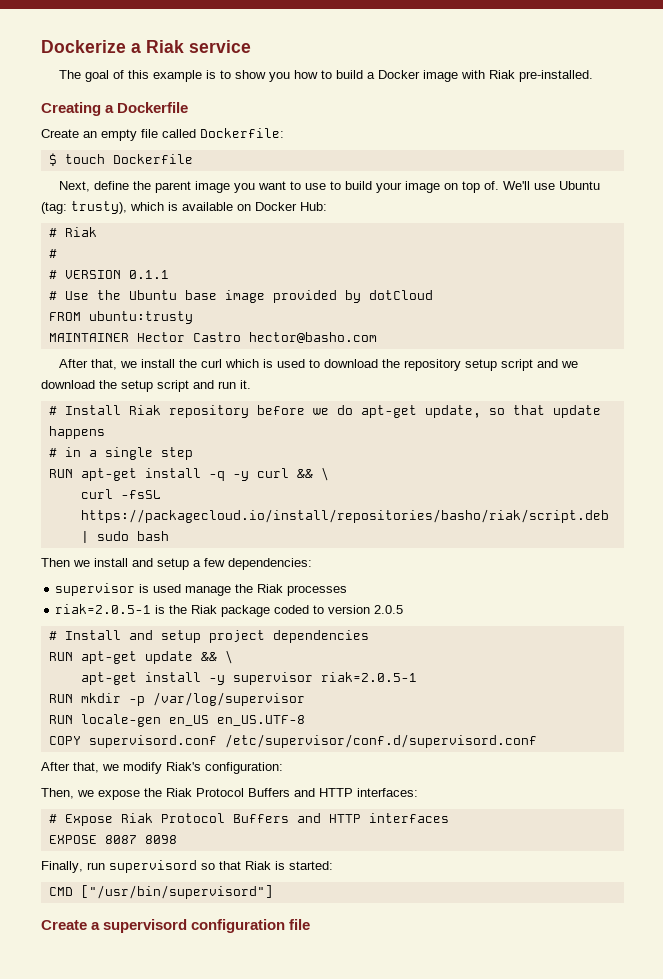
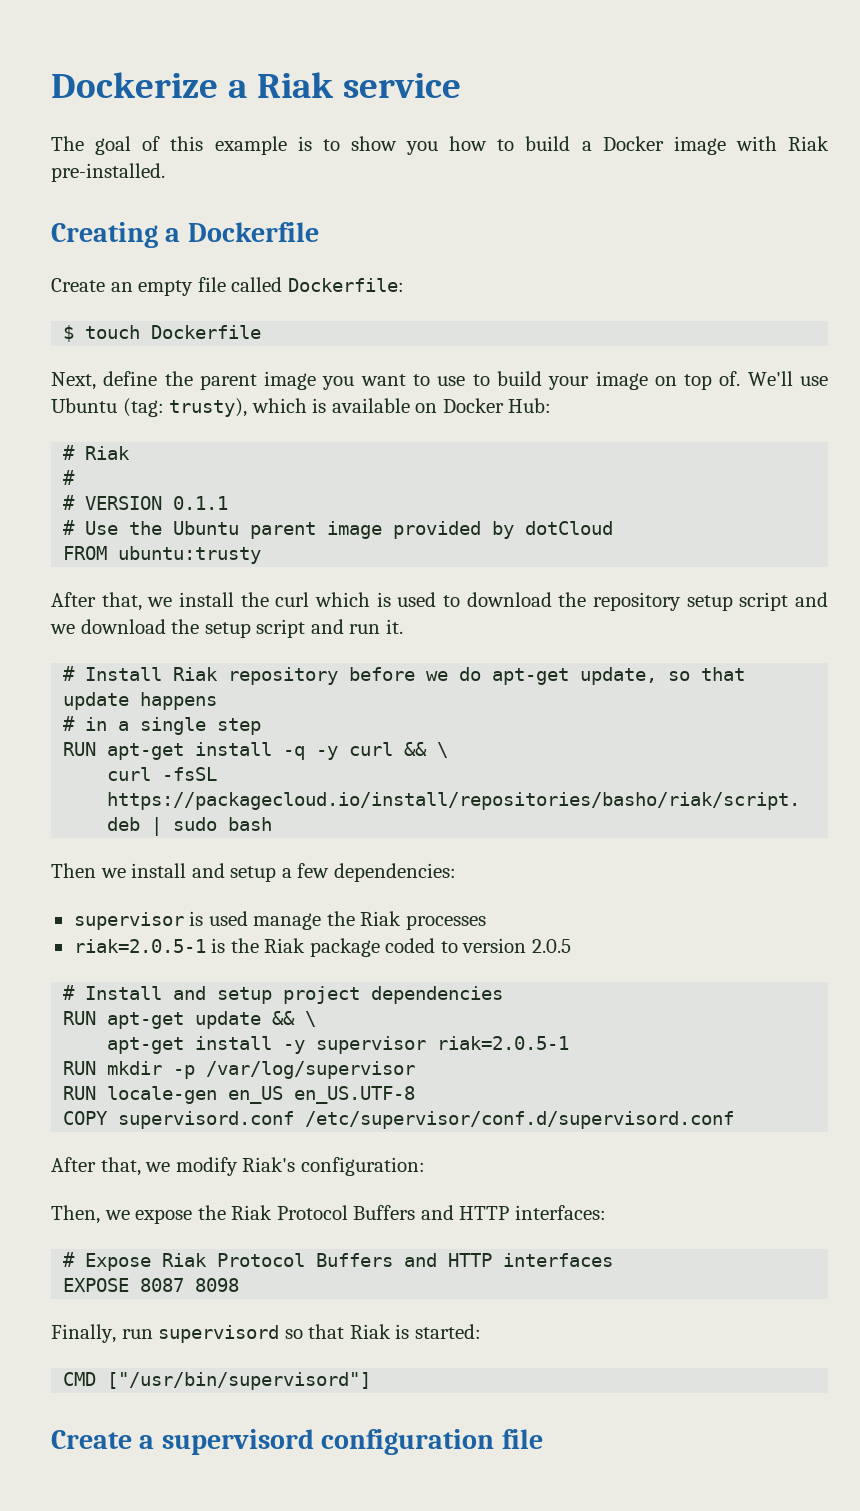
[184,290,217,300] base -> [250,522,317,539] parent
[48,332,377,343] // MAINTAINER Hector Castro hector@basho.com -> (262, 555) none

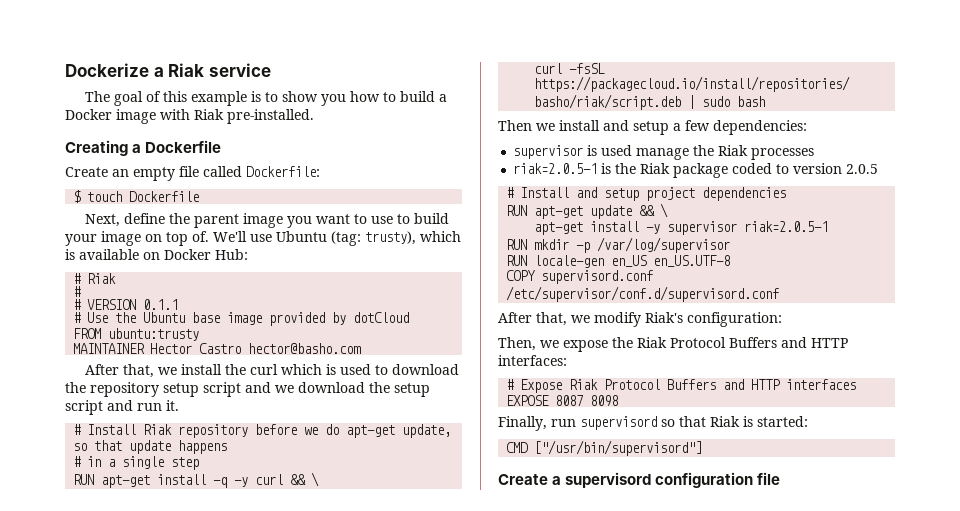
[250,522,317,539] parent -> [192,312,221,323] base
(262, 555) none -> [73,343,362,354] // MAINTAINER Hector Castro hector@basho.com

